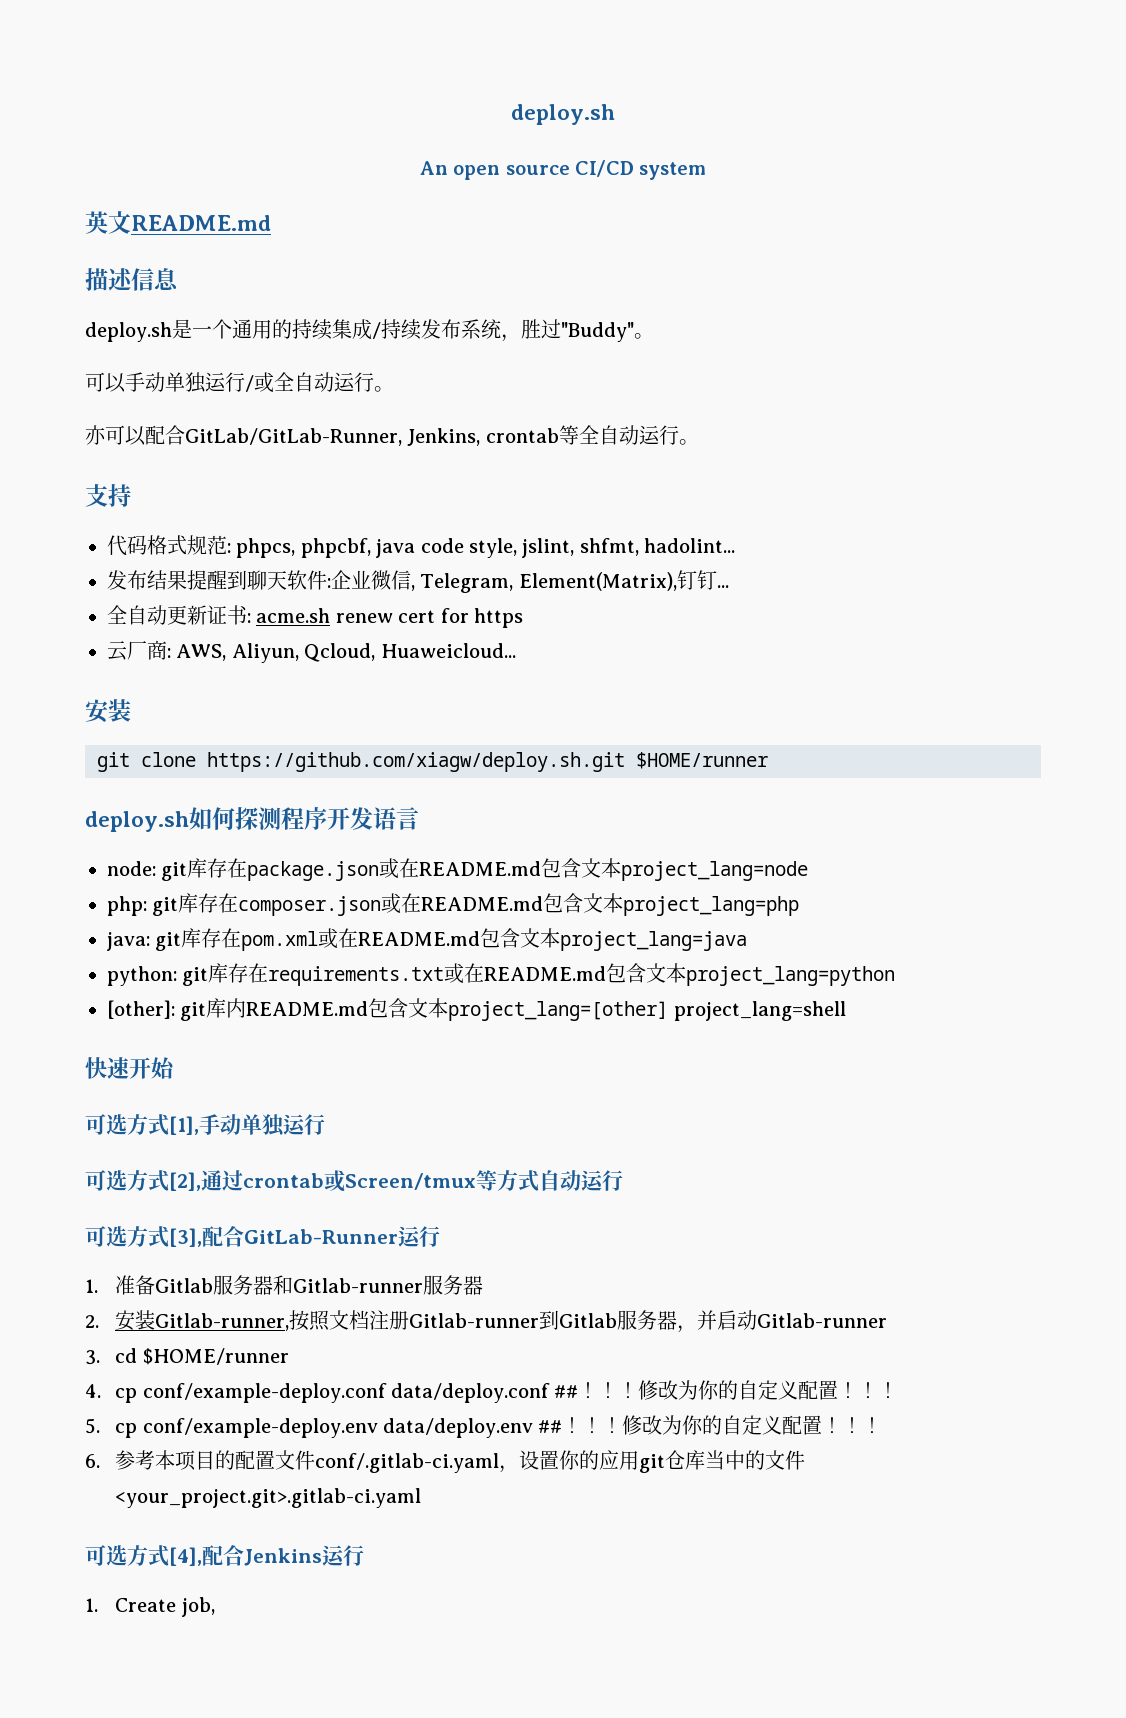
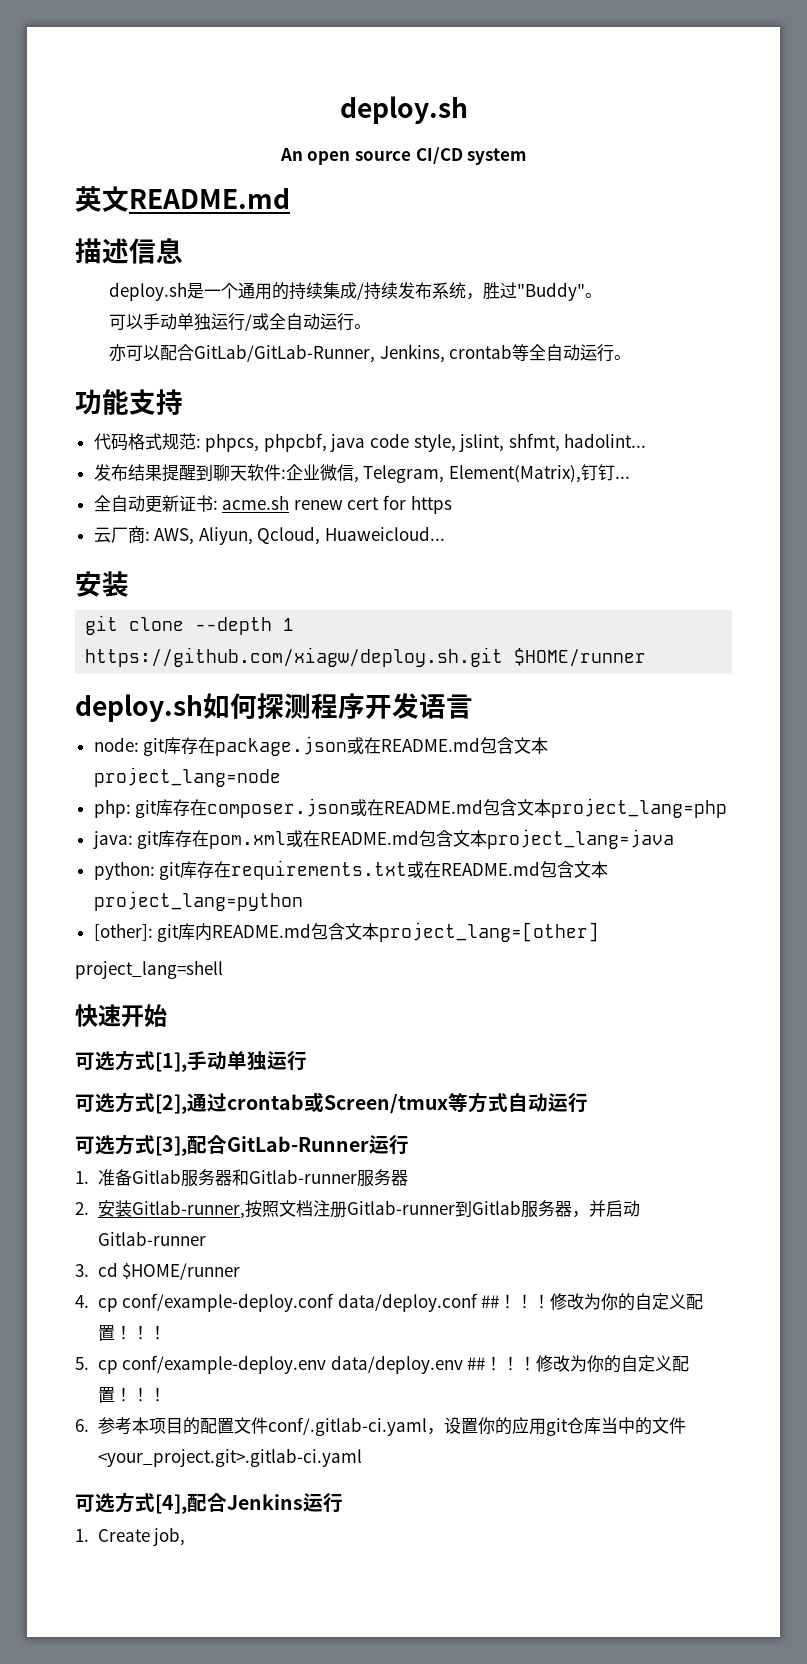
(699, 442) none -> [75,389,129,415] 功能
(196, 759) none -> [195,617,295,635] --depth 1
(669, 1011) none -> (600, 932) //

